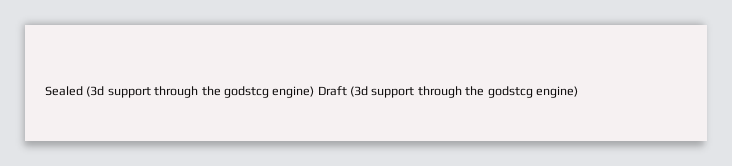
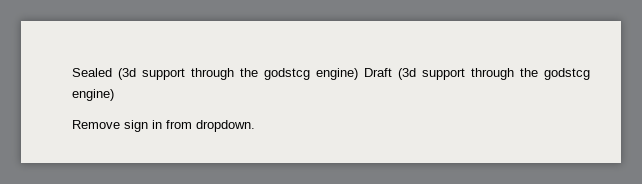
(578, 92) none -> [72,120,255,132] // Remove sign in from dropdown.

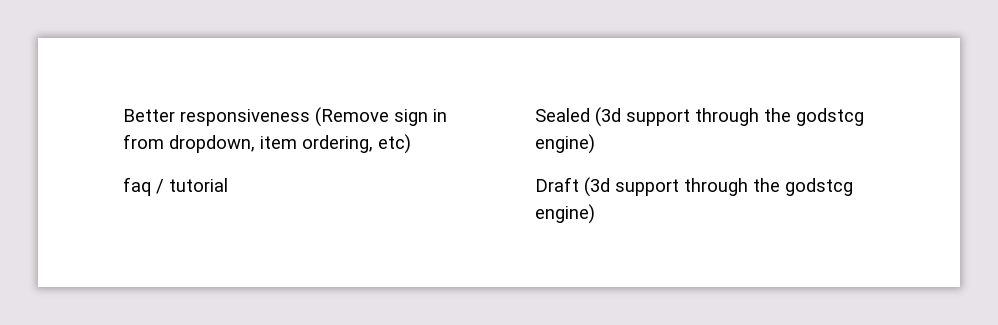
(72, 72) none -> [123,107,447,127] [123,134,411,154] [123,177,228,196] Better responsiveness (Remove sign in from dropdown, item ordering, etc) // faq / tutorial //
(358, 74) none -> (595, 144) //
[72,120,255,132] // Remove sign in from dropdown. -> (595, 214) none

